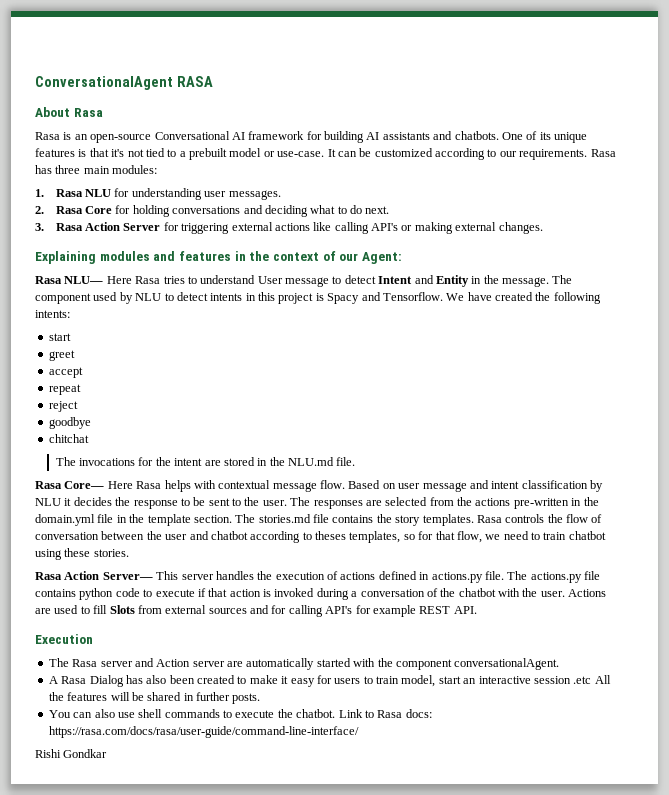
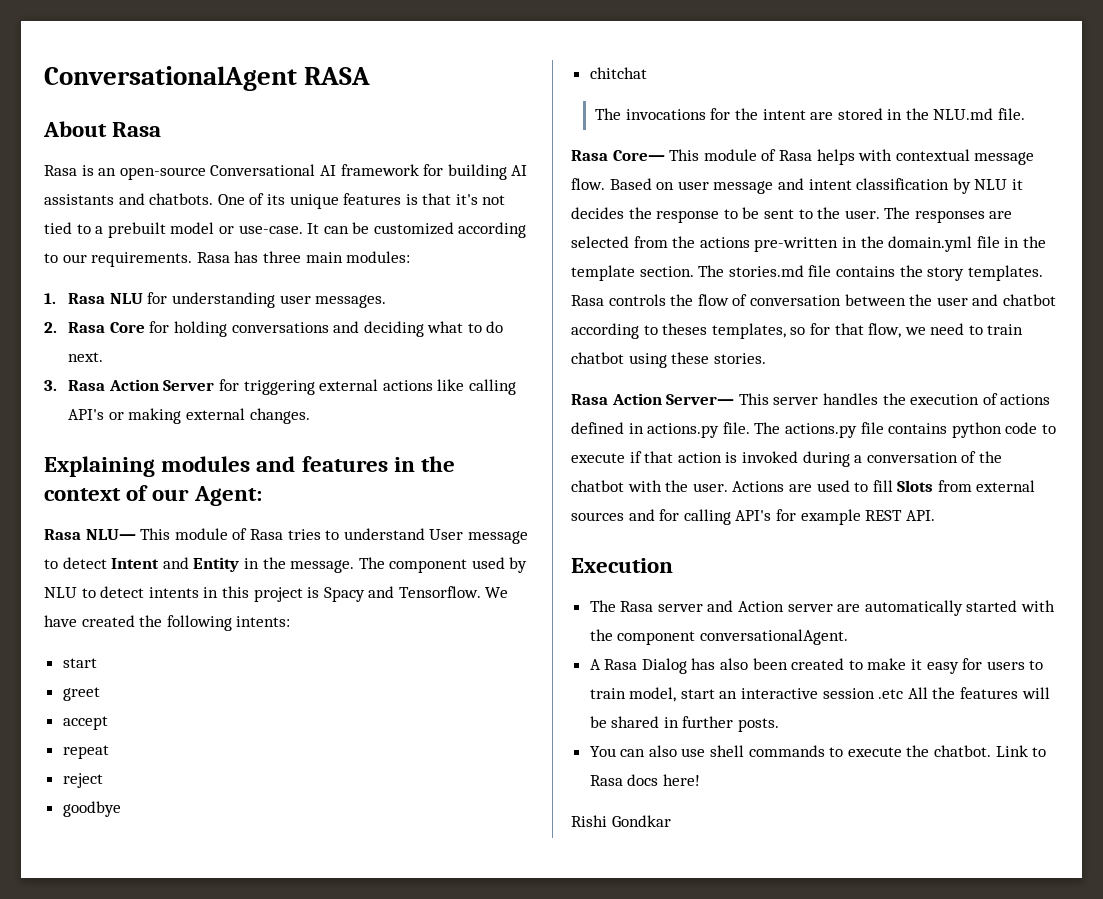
[106,276,132,284] Here -> [140,528,248,540] This module of
[107,481,133,489] Here -> [669,149,777,161] This module of
[405,709,432,718] [48,726,359,738] docs: https://rasa.com/docs/rasa/user-guide/command-line-interface/ -> [627,774,700,786] docs here!

